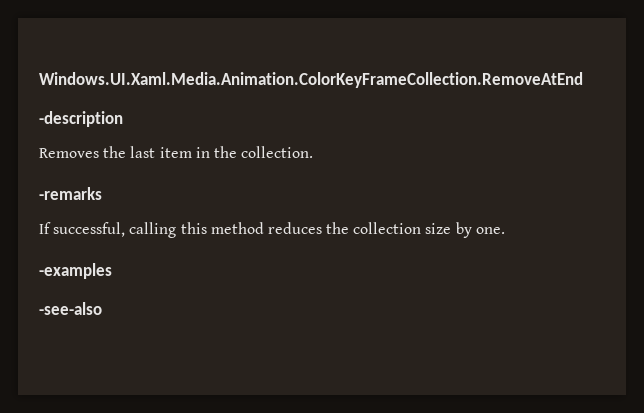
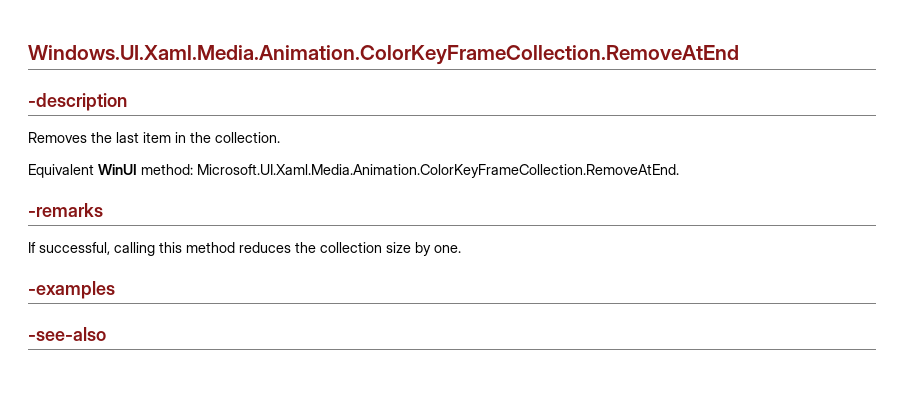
(314, 152) none -> [28,164,679,178] // Equivalent WinUI method: Microsoft.UI.Xaml.Media.Animation.ColorKeyFrameCollection.RemoveAtEnd.

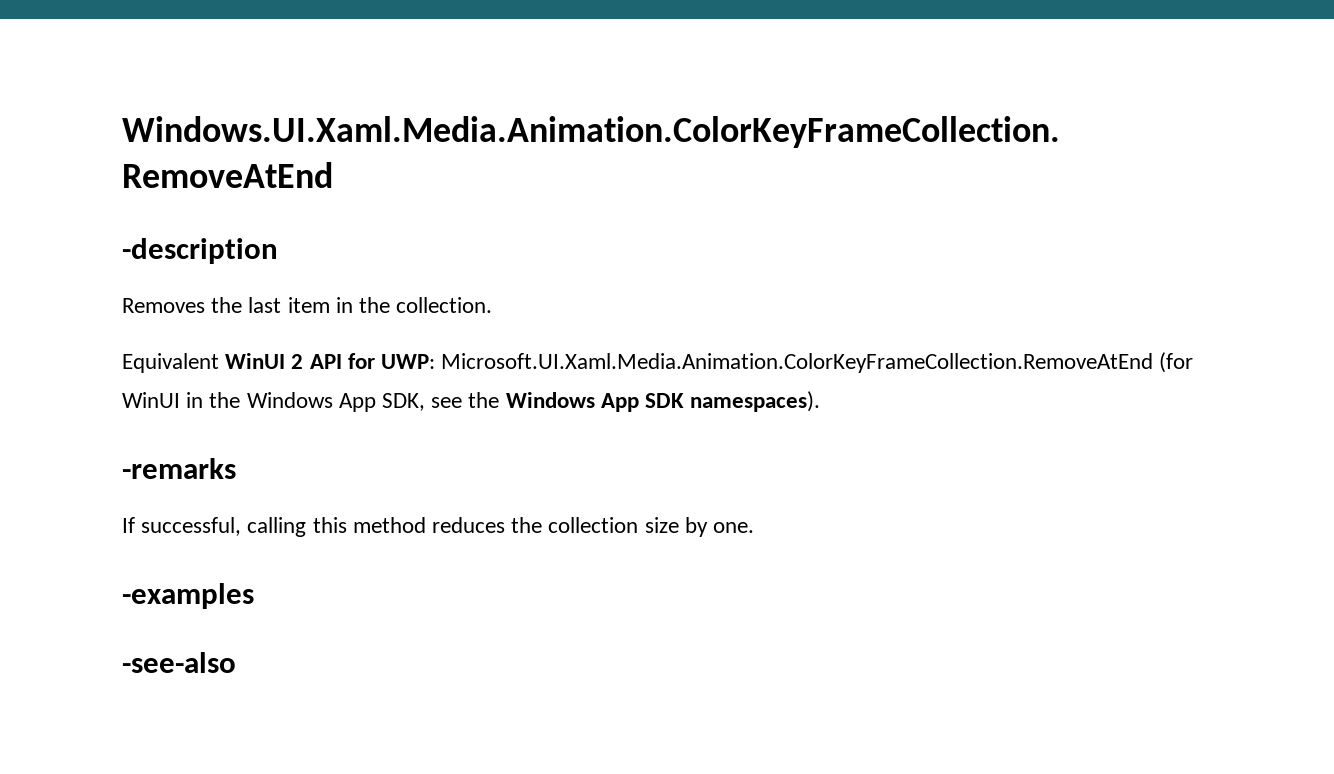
[141,164,679,178] method: Microsoft.UI.Xaml.Media.Animation.ColorKeyFrameCollection.RemoveAtEnd. -> [291,352,1194,373] [122,391,821,412] 2 API for UWP: Microsoft.UI.Xaml.Media.Animation.ColorKeyFrameCollection.RemoveAtEnd (for WinUI in the Windows App SDK, see the Windows App SDK namespaces).

